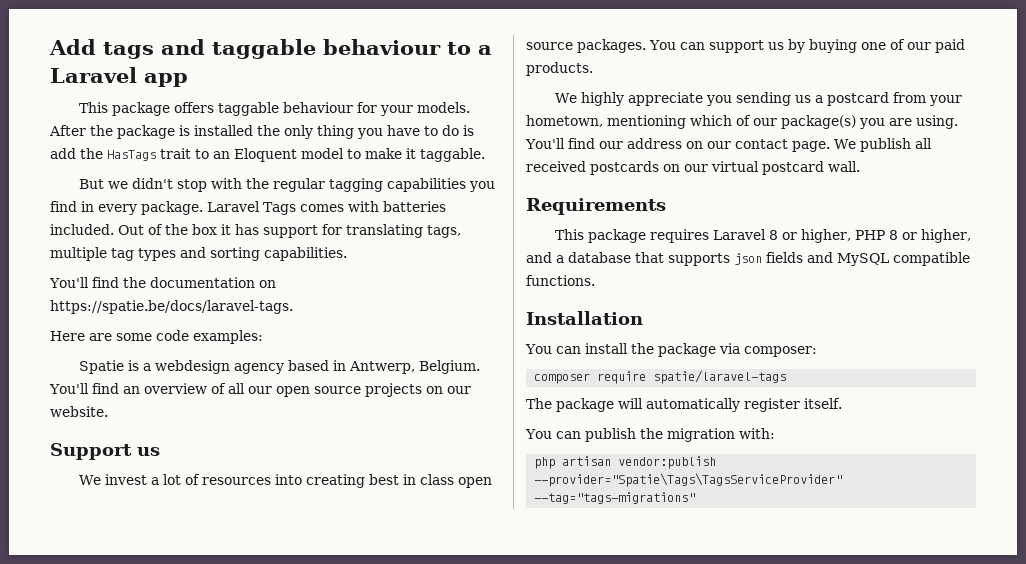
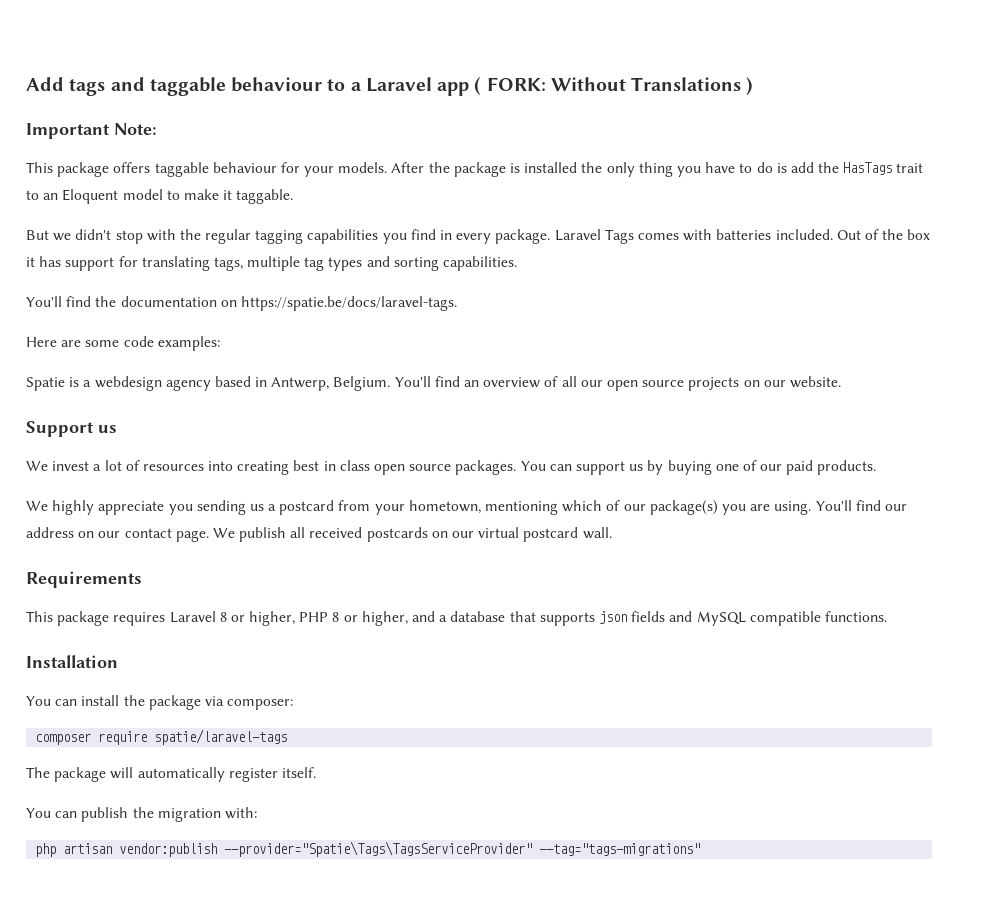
(188, 80) none -> [474,77,754,95] [26,123,157,139] ( FORK: Without Translations ) // Important Note:

